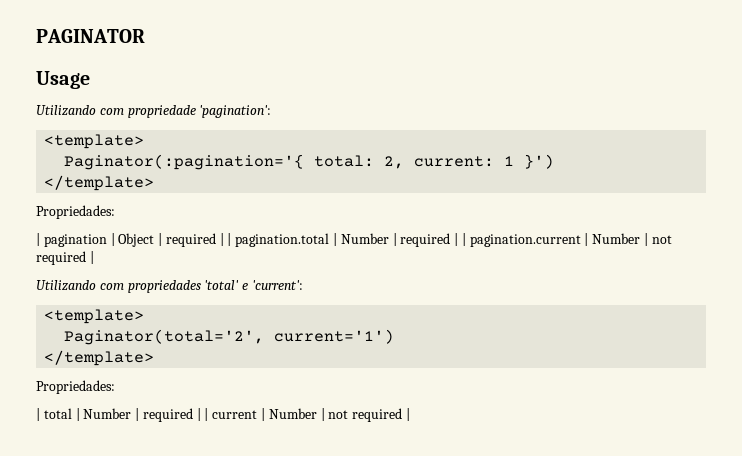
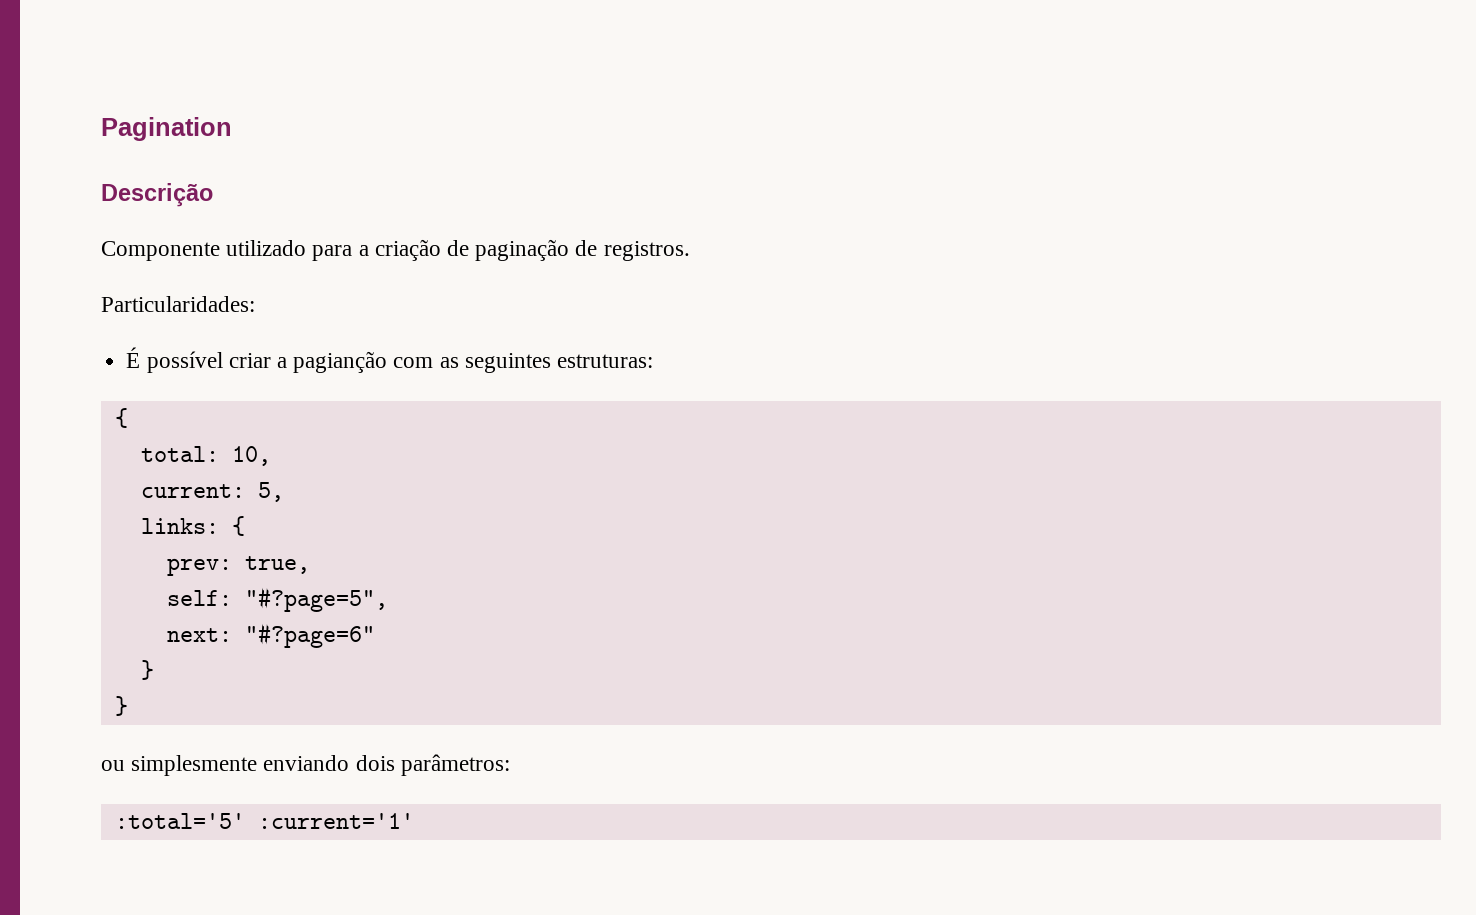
[36,29,145,43] [36,71,90,89] [36,105,272,118] [44,134,145,149] [64,154,555,170] [44,175,155,191] [36,205,115,219] [36,233,672,247] [36,251,94,265] [36,280,303,293] [44,309,145,324] [64,329,395,345] [44,350,155,366] [36,380,115,394] [36,408,410,422] PAGINATOR // Usage // Utilizando com propriedade 'pagination': // <template> // Paginator(:pagination='{ total: 2, current: 1 }') // </template> // Propriedades: // | pagination | Object | required | | pagination.total | Number | required | | pagination.current | Number | not required | // Utilizando com propriedades 'total' e 'current': // <template> // Paginator(total='2', current='1') // </template> // Propriedades: // | total | Number | required | | current | Number | not required | -> [101,117,232,141] [101,183,213,207] [101,239,690,261] [101,296,255,312] [126,347,653,373] [114,408,128,428] [140,446,271,466] [140,482,284,502] [140,516,245,536] [166,556,310,576] [166,587,388,612] [166,623,375,648] [140,660,154,680] [114,696,128,716] [101,754,510,776] [114,813,414,829] Pagination // Descrição // Componente utilizado para a criação de paginação de registros. // Particularidades: // É possível criar a pagianção com as seguintes estruturas: // { // total: 10, // current: 5, // links: { // prev: true, // self: "#?page=5", // next: "#?page=6" // } // } // ou simplesmente enviando dois parâmetros: // :total='5' :current='1'

